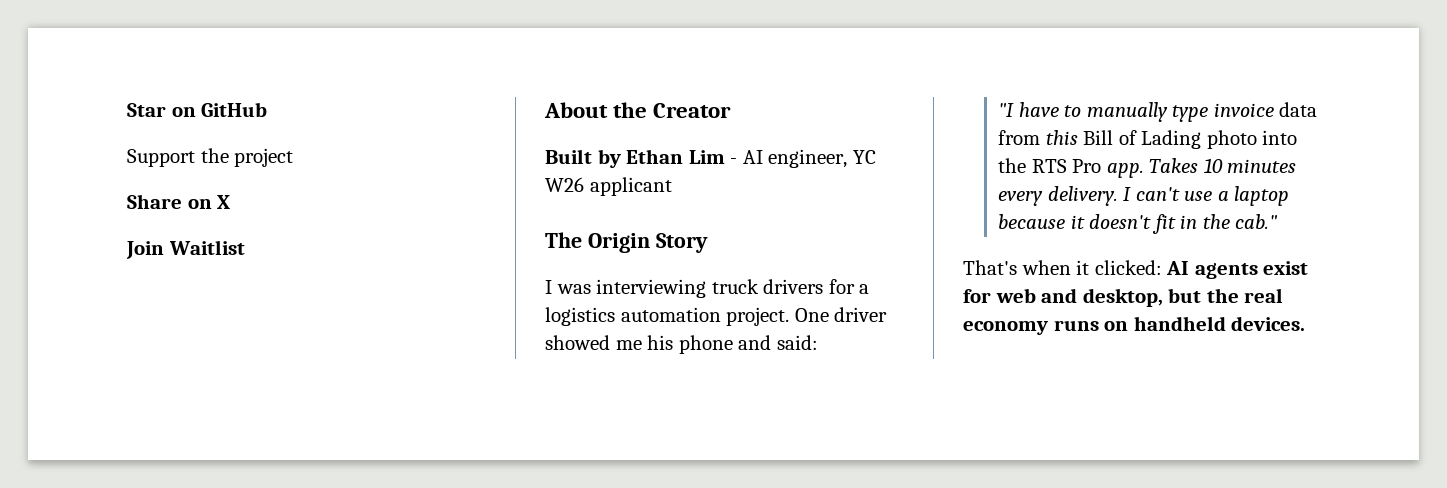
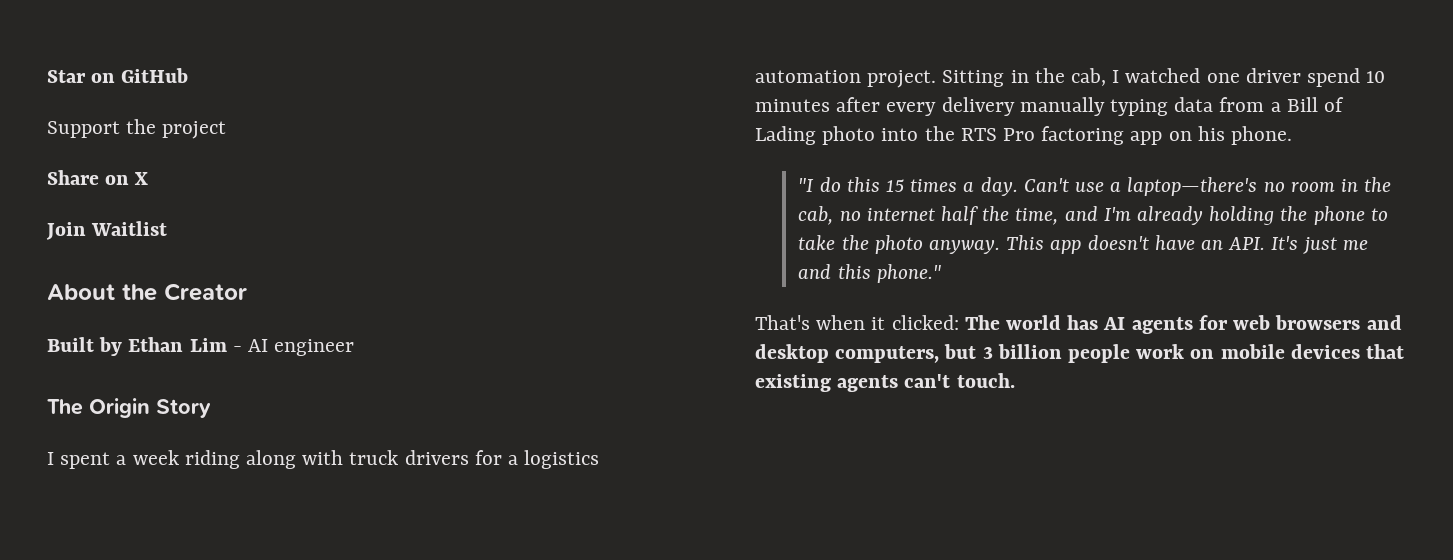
[768,149,876,168] [545,177,672,196] engineer, YC W26 applicant -> [274,339,355,356] engineer
[556,279,707,298] was interviewing -> [60,450,344,469] spent a week riding along with
[794,307,888,322] [545,335,818,354] [998,102,1274,122] One driver showed me his phone and said: // "I have to manually type invoice -> [942,68,1386,87] [755,97,1169,116] Sitting in the cab, I watched one driver spend 10 minutes after every delivery manually typing
[1045,130,1078,145] this -> [1270,102,1281,112] a
[1106,158,1297,178] [998,186,1290,206] [998,214,1279,234] app. Takes 10 minutes every delivery. I can't use a laptop because it doesn't fit in the cab." -> [1041,126,1293,145] [798,177,1392,196] [798,206,1388,225] [798,235,1368,254] [798,264,941,283] factoring app on his phone. // "I do this 15 times a day. Can't use a laptop—there's no room in the cab, no internet half the time, and I'm already holding the phone to take the photo anyway. This app doesn't have an API. It's just me and this phone."
(1162, 267) none -> [964,315,1099,330] The world has
[1263,261,1309,275] exist -> (1193, 325) none
[1041,288,1284,307] [963,316,1306,335] and desktop, but the real economy runs on handheld devices. -> [1275,315,1402,330] [755,344,1405,363] [755,373,1015,392] browsers and desktop computers, but 3 billion people work on mobile devices that existing agents can't touch.

